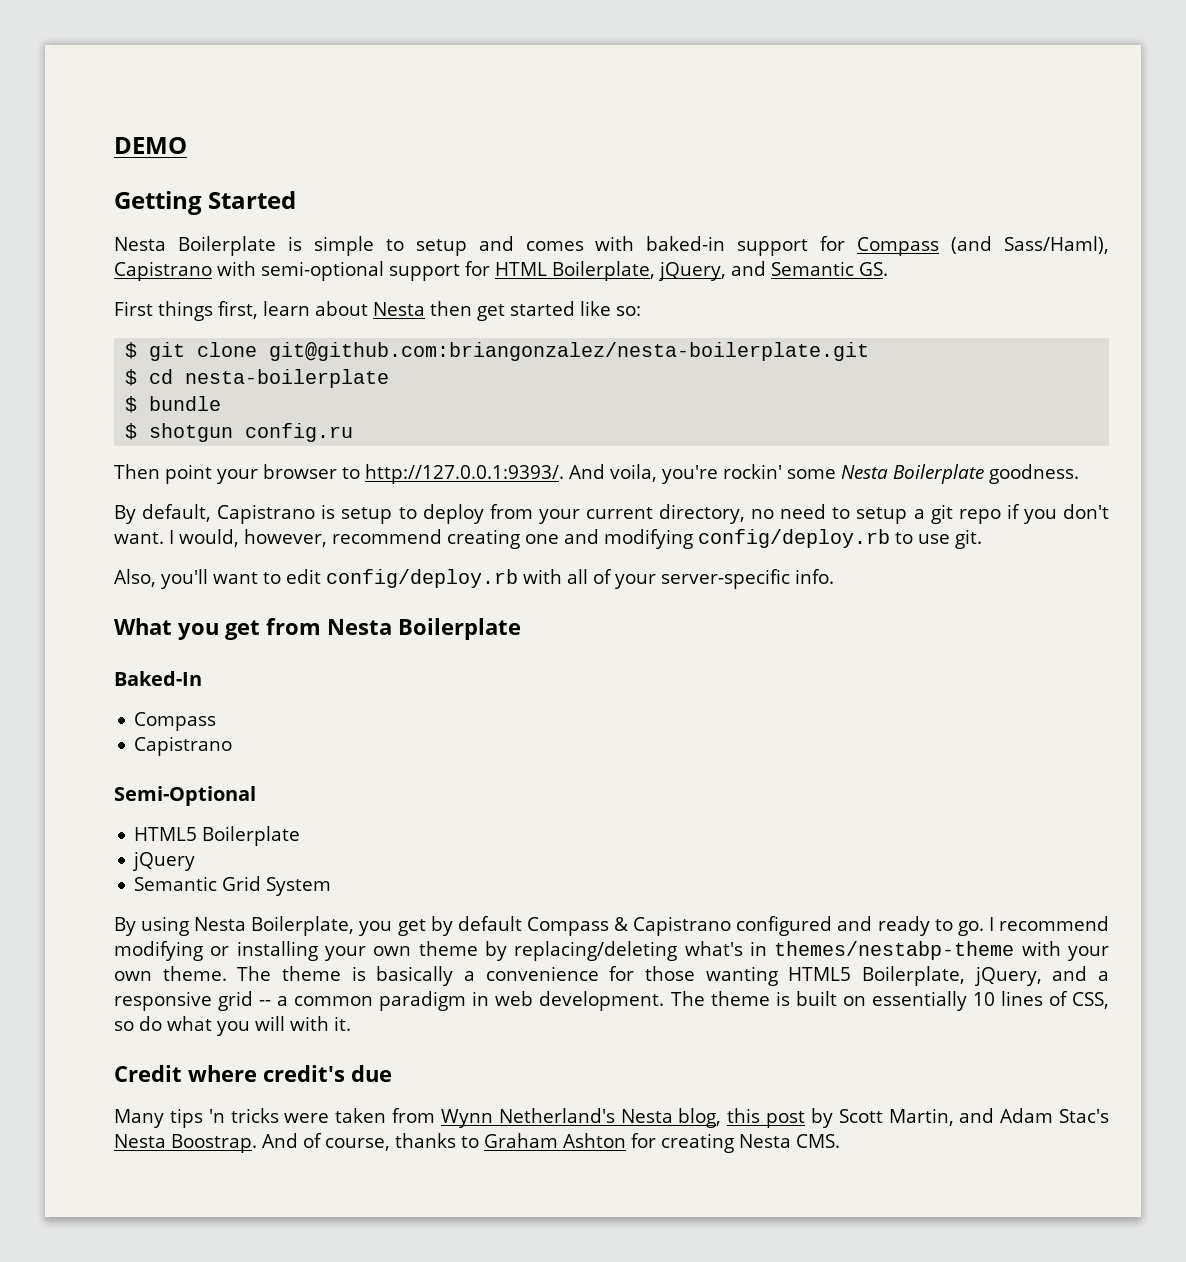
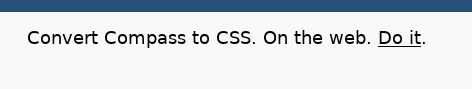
[114,137,187,154] [114,191,297,215] [114,236,1110,256] [114,261,888,281] [114,301,641,321] [125,342,870,361] [125,369,390,388] [125,396,222,413] [125,423,354,442] [114,464,1079,484] [114,504,1109,524] [114,529,982,549] [114,569,834,589] [114,618,521,640] [114,671,202,686] [134,712,217,731] [134,736,233,756] [114,786,256,806] [134,826,301,846] [132,851,196,871] [134,876,332,896] [114,916,1109,936] [114,941,1109,961] [114,966,1109,986] [114,991,1109,1011] [114,1016,351,1036] [114,1065,392,1082] [114,1108,1110,1128] [114,1133,840,1153] DEMO // Getting Started // Nesta Boilerplate is simple to setup and comes with baked-in support for Compass (and Sass/Haml), Capistrano with semi-optional support for HTML Boilerplate, jQuery, and Semantic GS. // First things first, learn about Nesta then get started like so: // $ git clone git@github.com:briangonzalez/nesta-boilerplate.git // $ cd nesta-boilerplate // $ bundle // $ shotgun config.ru // Then point your browser to http://127.0.0.1:9393/. And voila, you're rockin' some Nesta Boilerplate goodness. // By default, Capistrano is setup to deploy from your current directory, no need to setup a git repo if you don't want. I would, however, recommend creating one and modifying config/deploy.rb to use git. // Also, you'll want to edit config/deploy.rb with all of your server-specific info. // What you get from Nesta Boilerplate // Baked-In // Compass // Capistrano // Semi-Optional // HTML5 Boilerplate // jQuery // Semantic Grid System // By using Nesta Boilerplate, you get by default Compass & Capistrano configured and ready to go. I recommend modifying or installing your own theme by replacing/deleting what's in themes/nestabp-theme with your own theme. The theme is basically a convenience for those wanting HTML5 Boilerplate, jQuery, and a responsive grid -- a common paradigm in web development. The theme is built on essentially 10 lines of CSS, so do what you will with it. // Credit where credit's due // Many tips 'n tricks were taken from Wynn Netherland's Nesta blog, this post by Scott Martin, and Adam Stac's Nesta Boostrap. And of course, thanks to Graham Ashton for creating Nesta CMS. -> [27,30,427,48] Convert Compass to CSS. On the web. Do it.

